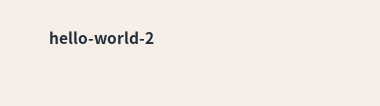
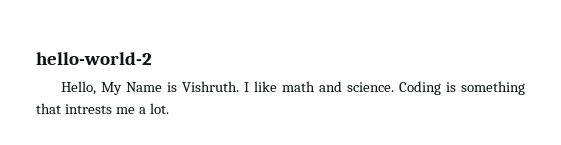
(154, 37) none -> [61,81,525,95] [36,103,169,114] // Hello, My Name is Vishruth. I like math and science. Coding is something that intrests me a lot.

